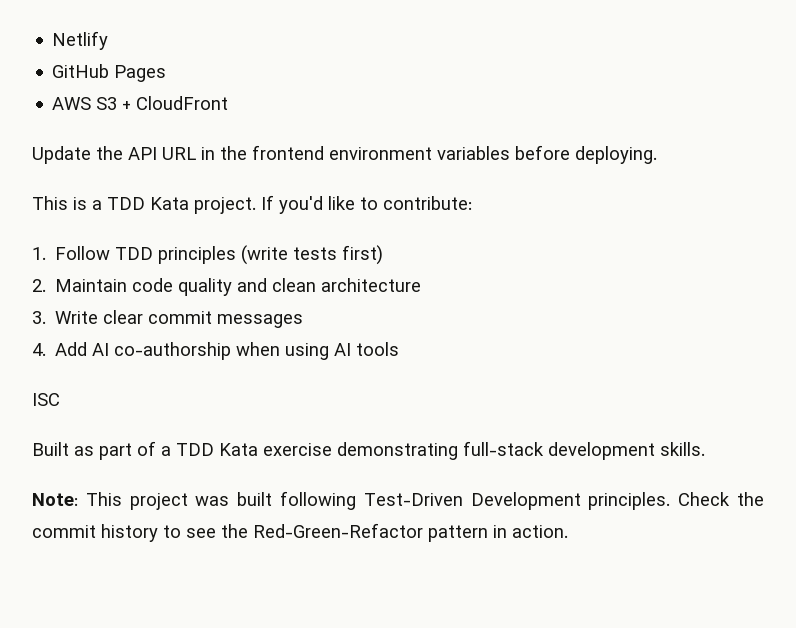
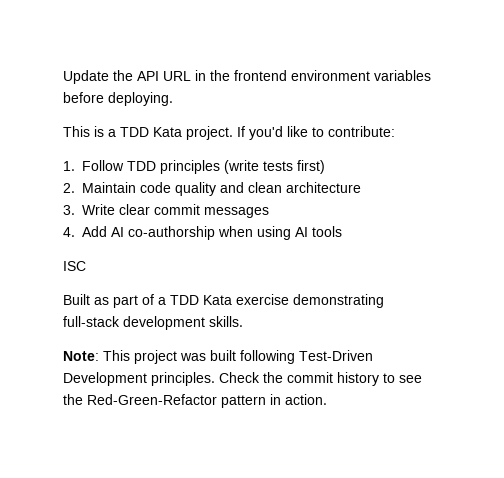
[52,31,109,50] [52,64,167,82] [52,96,229,110] Netlify // GitHub Pages // AWS S3 + CloudFront // -> (63, 77) none

